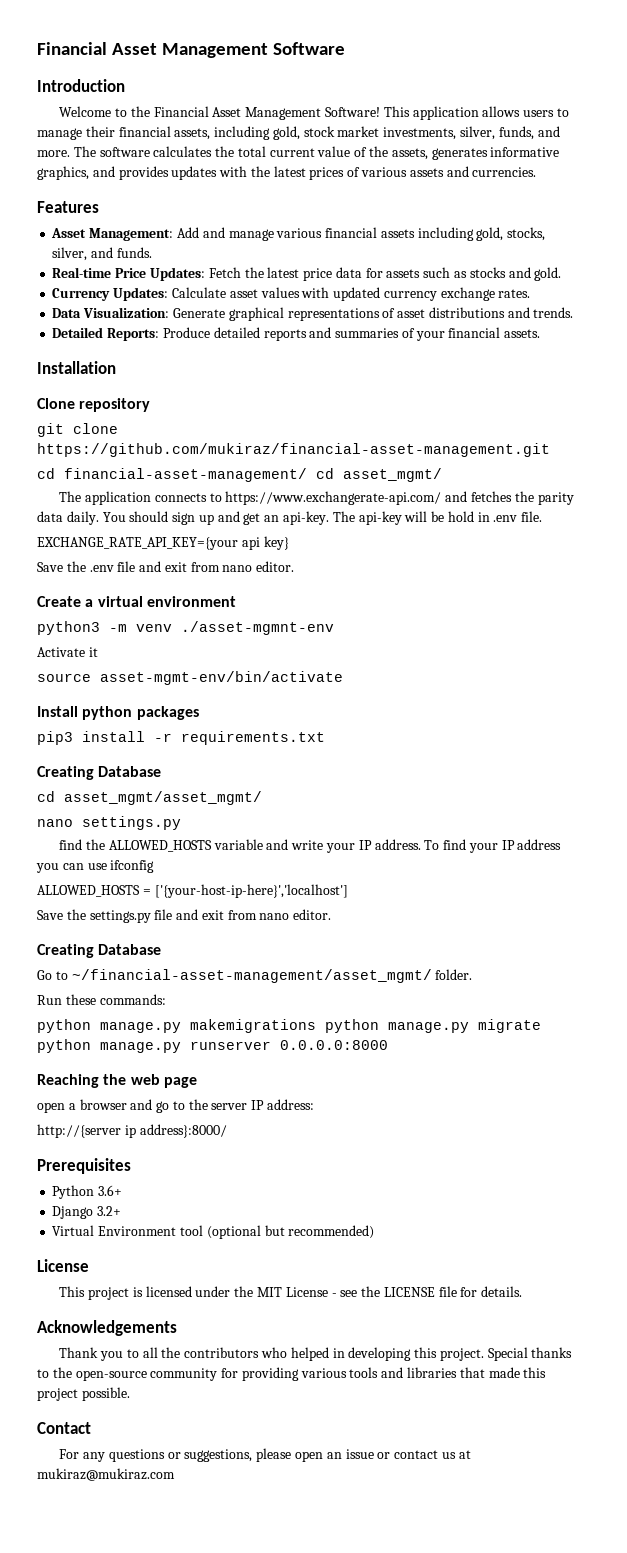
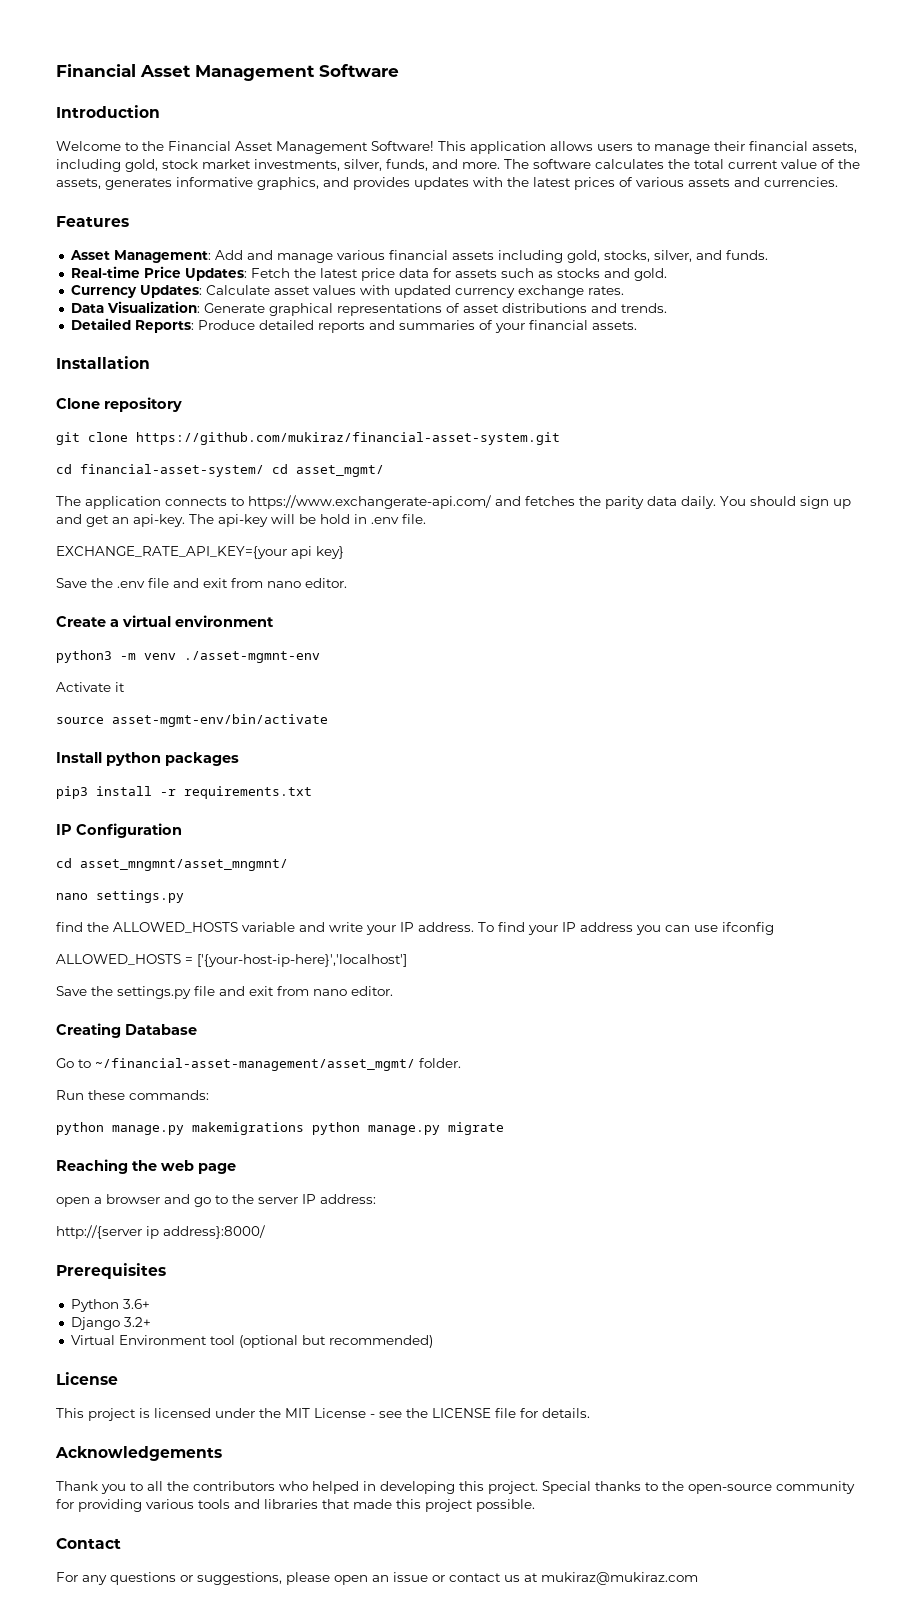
[37,443,550,457] [37,468,307,482] https://github.com/mukiraz/financial-asset-management.git // cd financial-asset-management/ -> [136,432,560,445] [56,464,264,477] https://github.com/mukiraz/financial-asset-system.git // cd financial-asset-system/
[37,766,162,780] [37,791,262,805] Creating Database // cd asset_mgmt/asset_mgmt/ -> [56,823,182,838] [56,858,288,871] IP Configuration // cd asset_mngmnt/asset_mngmnt/
[37,1039,388,1053] python manage.py runserver 0.0.0.0:8000 -> (504, 1128) none

